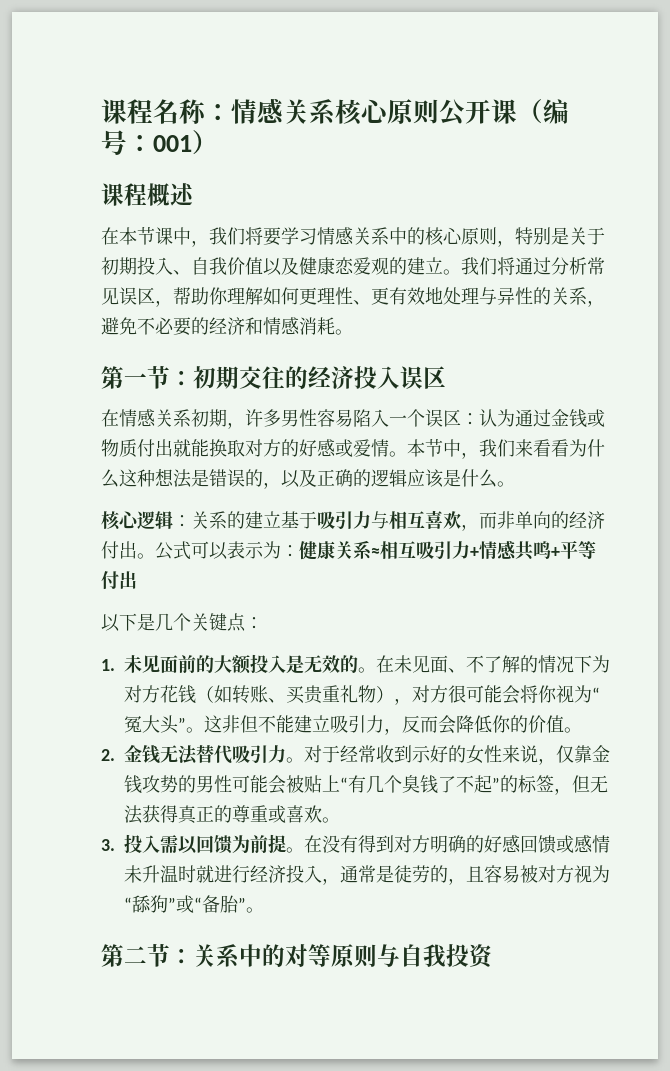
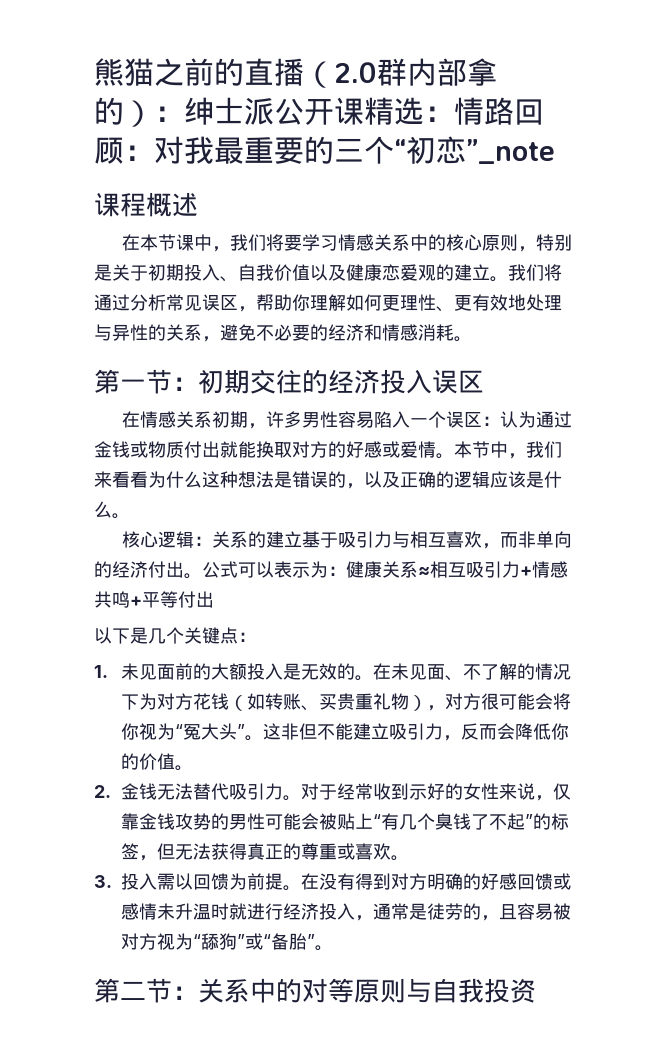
[101,98,569,126] [101,130,218,155] 课程名称：情感关系核心原则公开课（编号：001） -> [94,58,497,88] [94,97,544,127] [94,136,555,164] 熊猫之前的直播（2.0群内部拿的）：绅士派公开课精选：情路回顾：对我最重要的三个“初恋”_note

